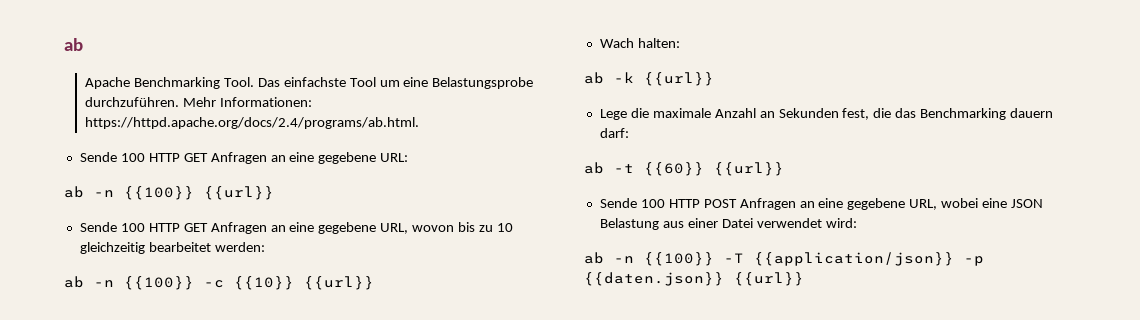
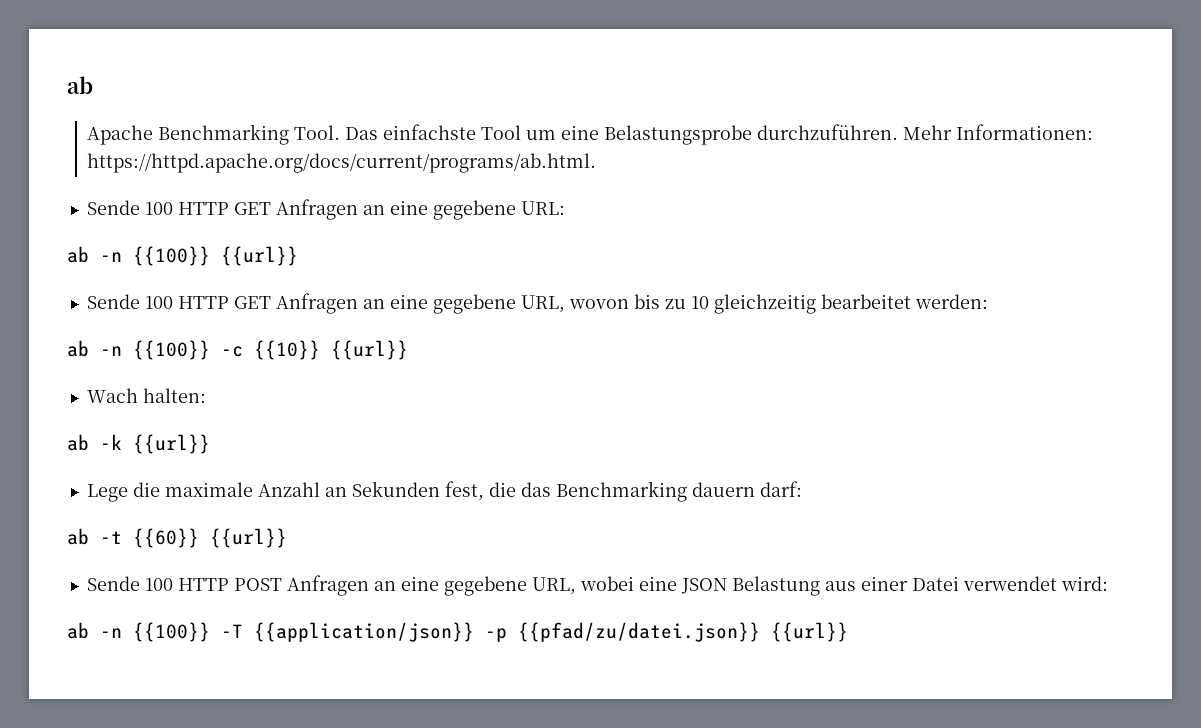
[85,117,420,129] https://httpd.apache.org/docs/2.4/programs/ab.html. -> [87,153,597,173] https://httpd.apache.org/docs/current/programs/ab.html.
[584,272,724,286] {{daten.json}} -> [518,622,760,642] {{pfad/zu/datei.json}}

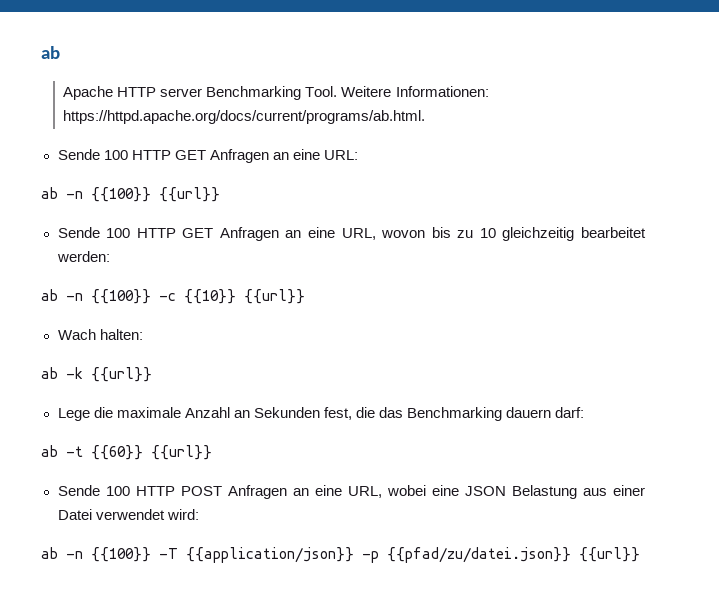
[158,124,953,145] Benchmarking Tool. Das einfachste Tool um eine Belastungsprobe durchzuführen. Mehr -> [117,86,392,100] HTTP server Benchmarking Tool. Weitere
[432,200,516,220] gegebene -> (320, 154) none
[432,294,516,314] gegebene -> (335, 232) none
[443,576,527,596] gegebene -> (342, 490) none

